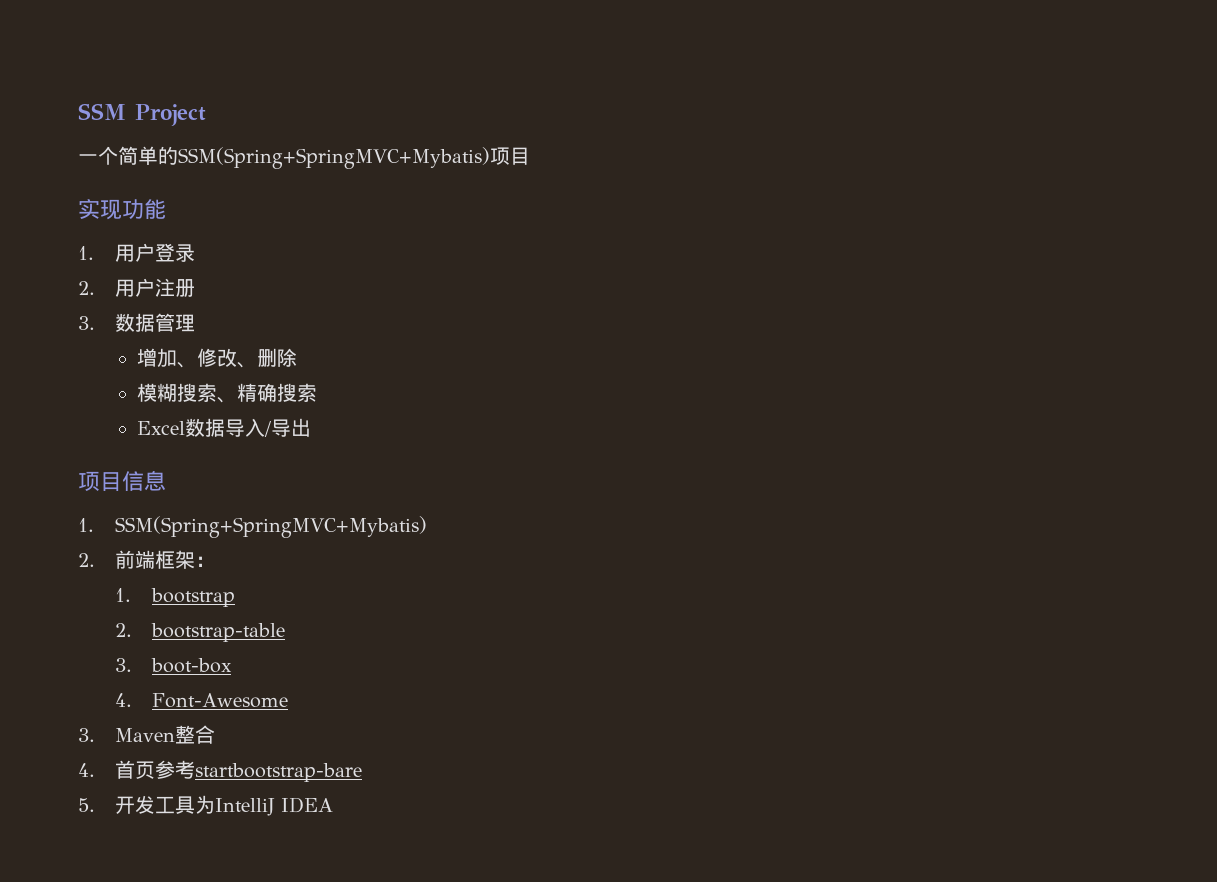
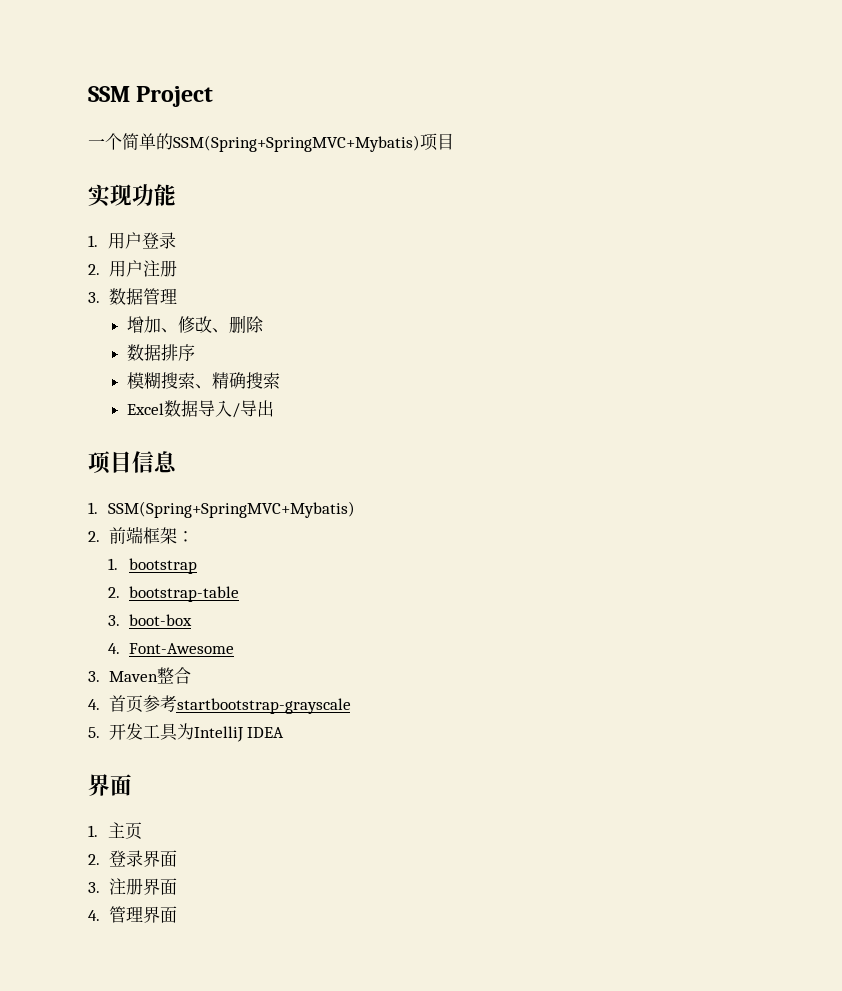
(298, 357) none -> [126,344,195,361] // 数据排序
[195,763,363,782] startbootstrap-bare -> [176,698,351,714] startbootstrap-grayscale
(334, 805) none -> [88,774,132,796] [88,822,143,840] [88,850,177,867] [88,878,177,895] [88,906,177,923] // 界面 // 1.主页 // 2.登录界面 // 3.注册界面 // 4.管理界面

